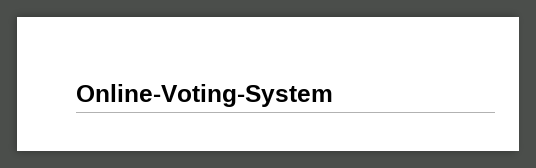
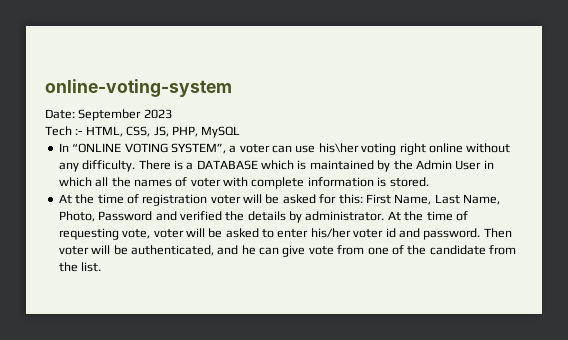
[76,84,333,107] Online-Voting-System -> [45,79,232,97] [45,109,172,121] [45,126,241,138] [58,143,511,155] [58,160,494,172] [58,177,429,189] [58,194,500,206] [58,211,468,223] [58,228,512,240] [58,245,516,257] [58,262,102,272] online-voting-system // Date: September 2023 // Tech :- HTML, CSS, JS, PHP, MySQL // In “ONLINE VOTING SYSTEM”, a voter can use his\her voting right online without any difficulty. There is a DATABASE which is maintained by the Admin User in which all the names of voter with complete information is stored. // At the time of registration voter will be asked for this: First Name, Last Name, Photo, Password and verified the details by administrator. At the time of requesting vote, voter will be asked to enter his/her voter id and password. Then voter will be authenticated, and he can give vote from one of the candidate from the list.

